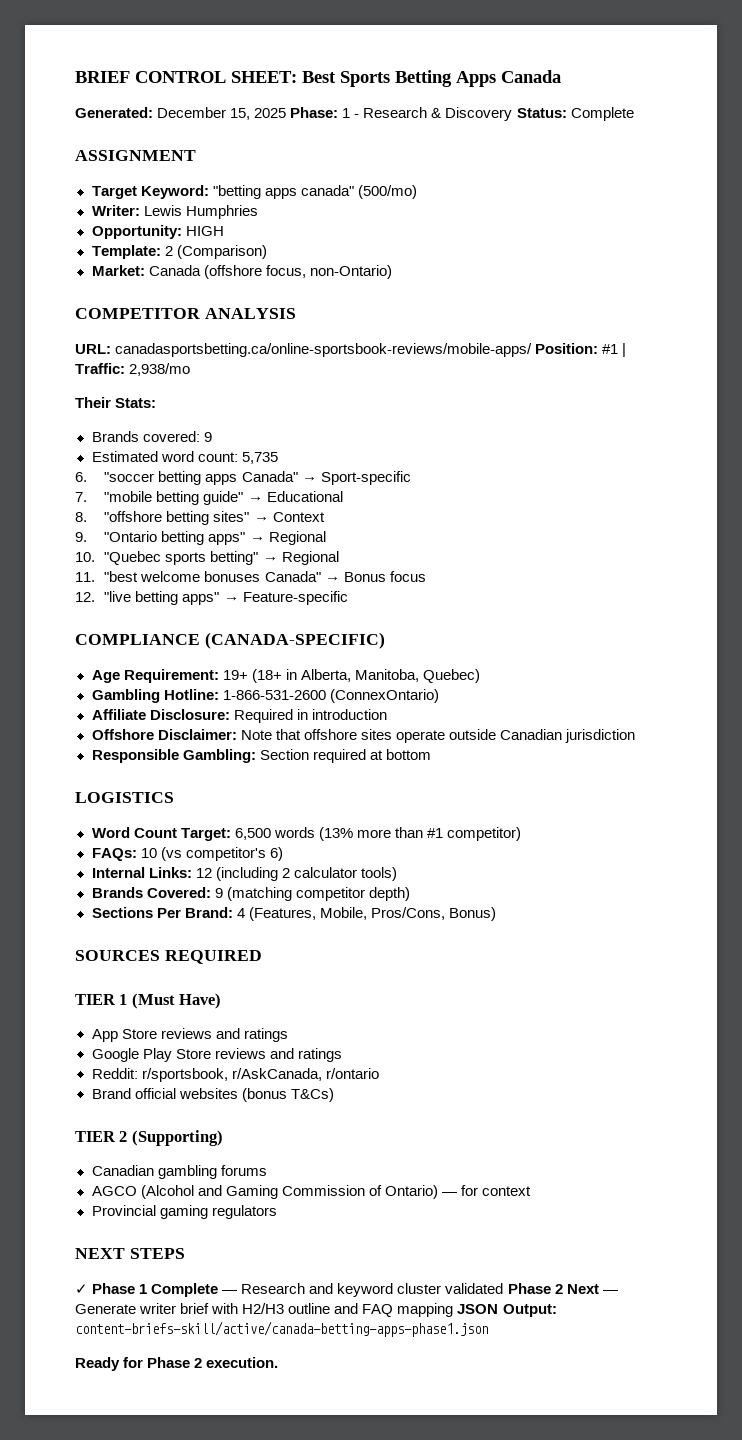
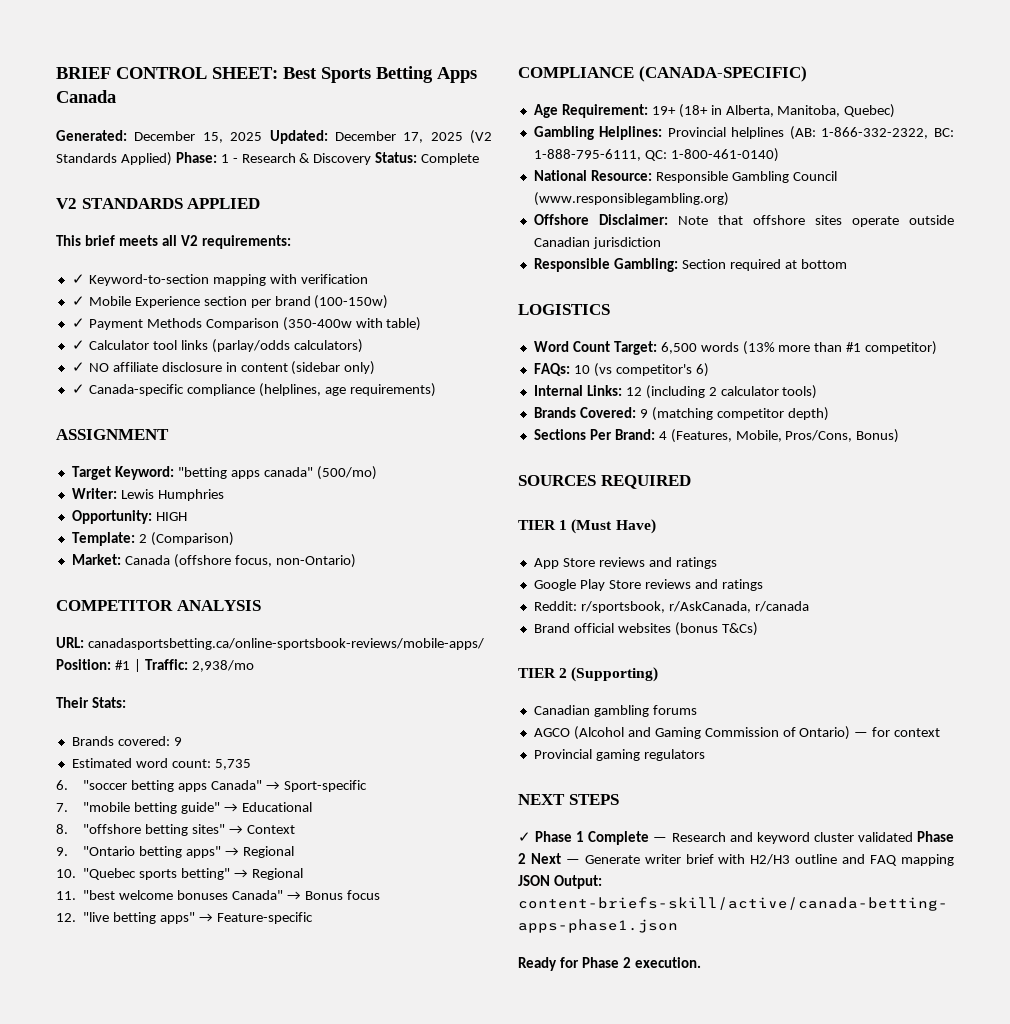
(287, 113) none -> [269,130,492,144] [56,152,172,166] Updated: December 17, 2025 (V2 Standards Applied)
(634, 114) none -> [56,198,261,209] [56,235,291,249] [71,274,368,286] [71,295,389,309] [71,317,422,331] [71,339,363,353] [71,361,376,375] [71,383,436,397] // V2 STANDARDS APPLIED // This brief meets all V2 requirements: // ✓ Keyword-to-section mapping with verification // ✓ Mobile Experience section per brand (100-150w) // ✓ Payment Methods Comparison (350-400w with table) // ✓ Calculator tool links (parlay/odds calculators) // ✓ NO affiliate disclosure in content (sidebar only) // ✓ Canada-specific compliance (helplines, age requirements)
[163,689,439,703] [91,709,387,723] Hotline: 1-866-531-2600 (ConnexOntario) // Affiliate Disclosure: Required in introduction -> [599,126,954,140] [533,148,779,162] [533,170,837,183] [533,192,729,206] Helplines: Provincial helplines (AB: 1-866-332-2322, BC: 1-888-795-6111, QC: 1-800-461-0140) // National Resource: Responsible Gambling Council (www.responsiblegambling.org)
[325,1068,379,1079] r/ontario -> [754,601,809,612] r/canada

